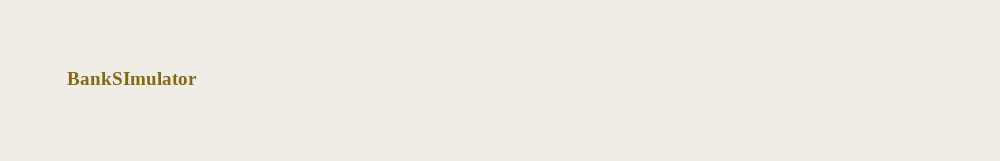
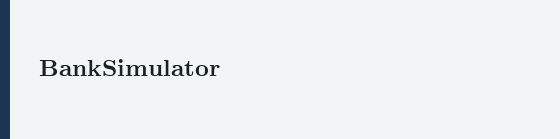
[67,72,197,85] BankSImulator -> [39,59,220,76] BankSimulator

